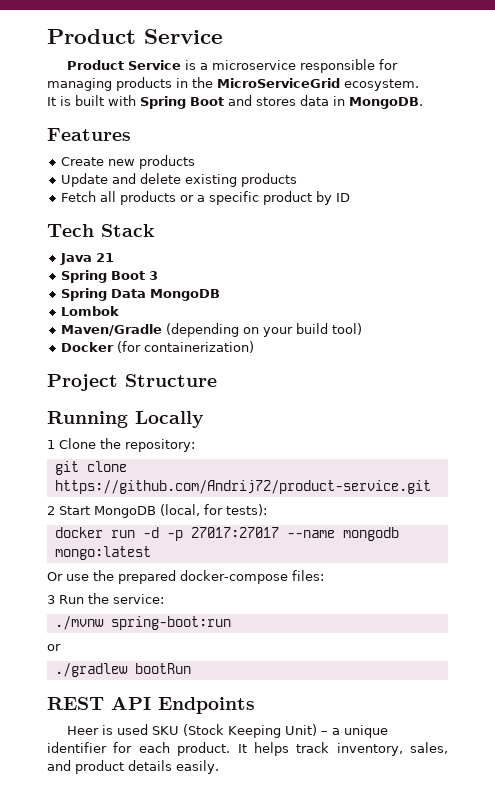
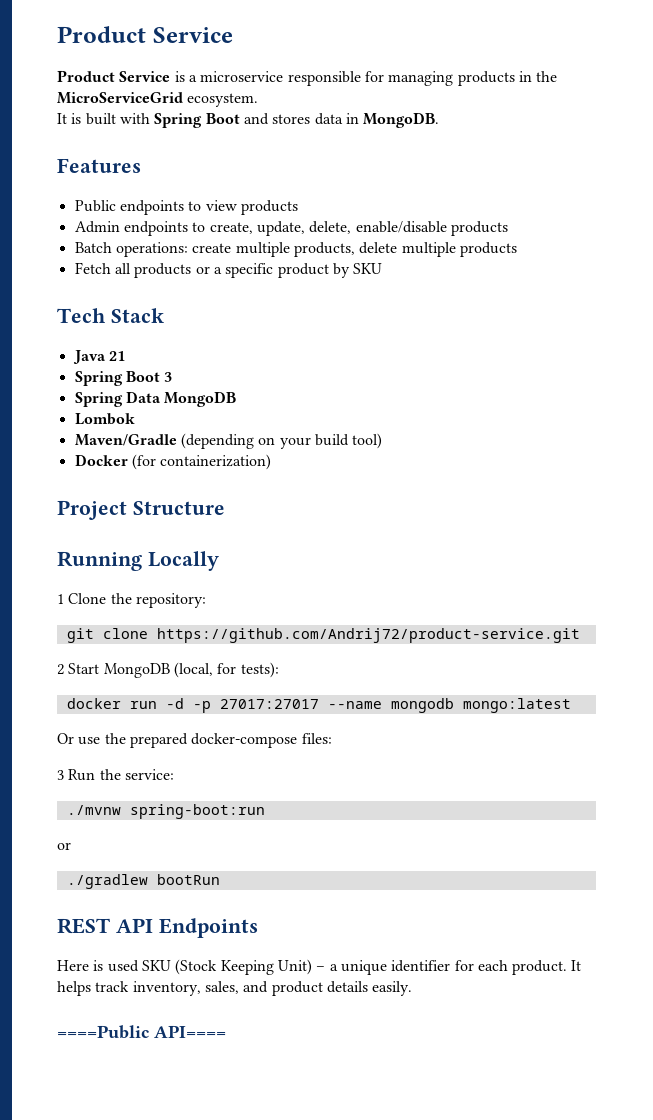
[61,155,196,169] [61,173,238,187] Create new products // Update and delete existing -> [74,200,298,215] [74,221,508,236] [74,242,456,257] Public endpoints to view products // Admin endpoints to create, update, delete, enable/disable products // Batch operations: create multiple products, delete multiple
[336,193,351,202] ID -> [353,263,383,274] SKU
[66,726,99,735] Heer -> [57,960,89,971] Here
(219, 767) none -> [57,1025,226,1039] // ====Public API====

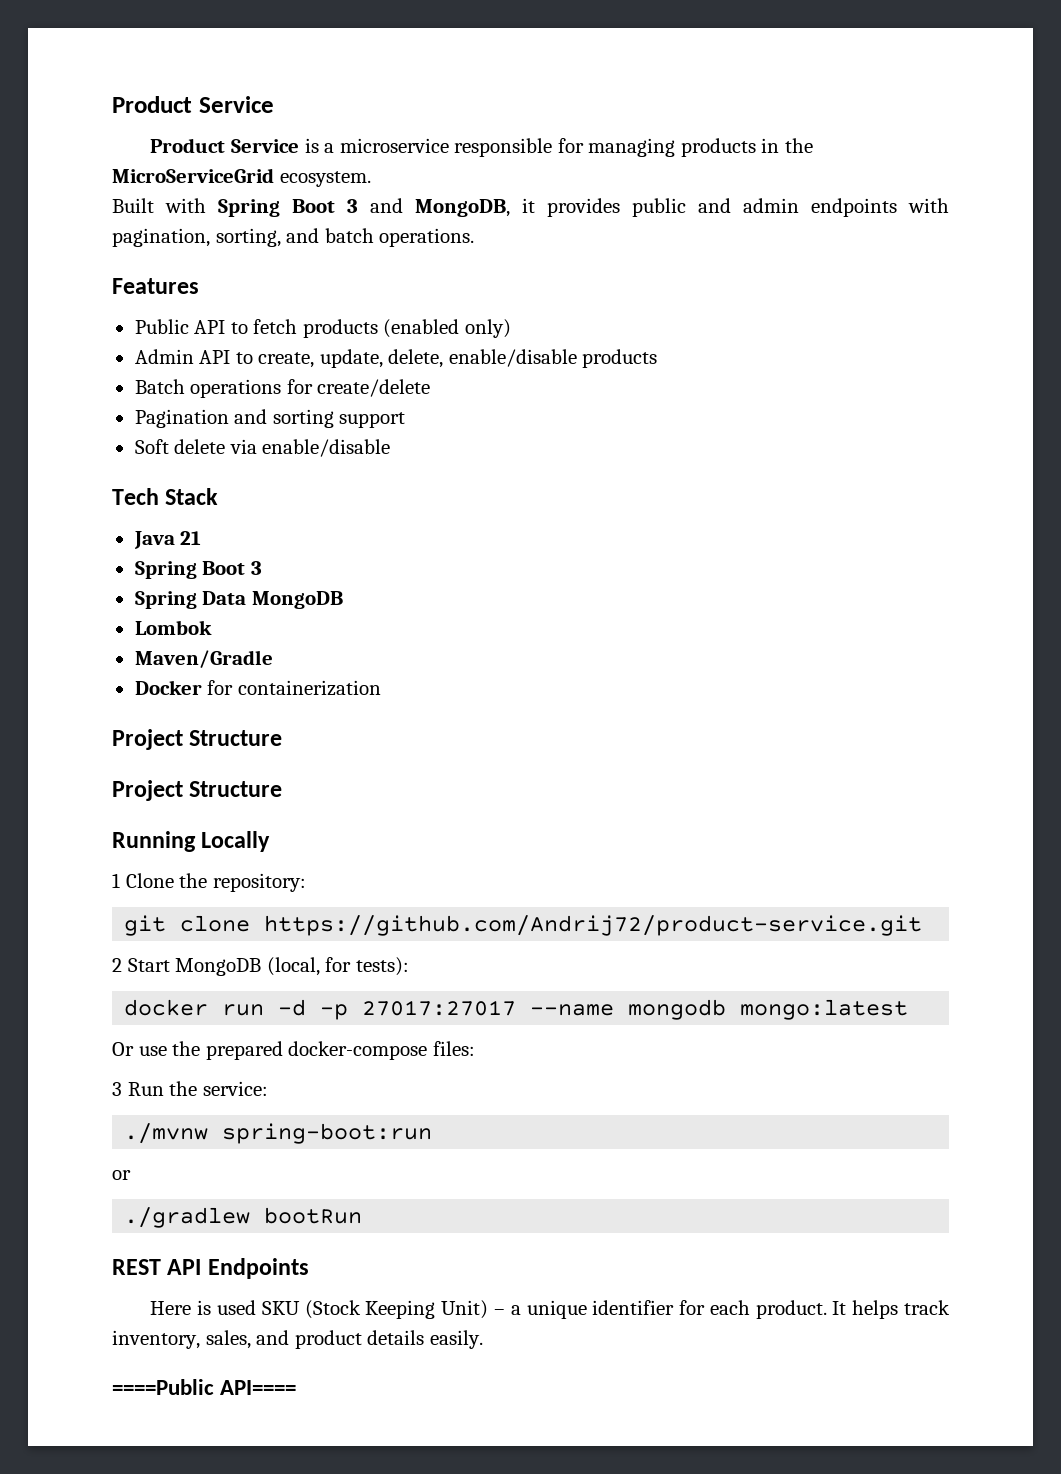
[57,112,440,128] It is built with Spring Boot and stores data in MongoDB. -> [112,198,949,217] [112,228,475,247] Built with Spring Boot 3 and MongoDB, it provides public and admin endpoints with pagination, sorting, and batch operations.
[119,200,298,215] endpoints to view products -> [194,319,511,338] API to fetch products (enabled only)
[123,221,188,236] endpoints -> [199,350,231,364] API
[115,242,517,257] [74,262,383,278] operations: create multiple products, delete multiple products // Fetch all products or a specific product by SKU -> [190,379,431,398] [134,409,406,428] [134,439,391,457] operations for create/delete // Pagination and sorting support // Soft delete via enable/disable
[180,433,383,449] [74,454,272,470] (depending on your build tool) // Docker (for containerization) -> [134,680,381,696] [112,729,283,750] // Docker for containerization // Project Structure

